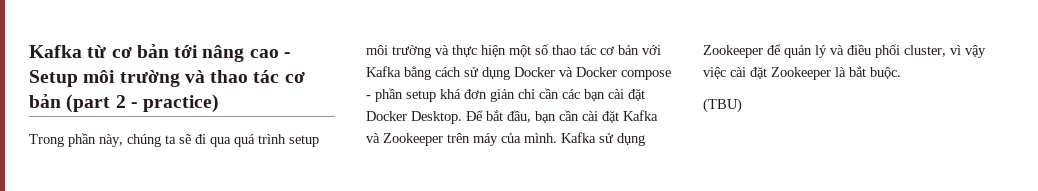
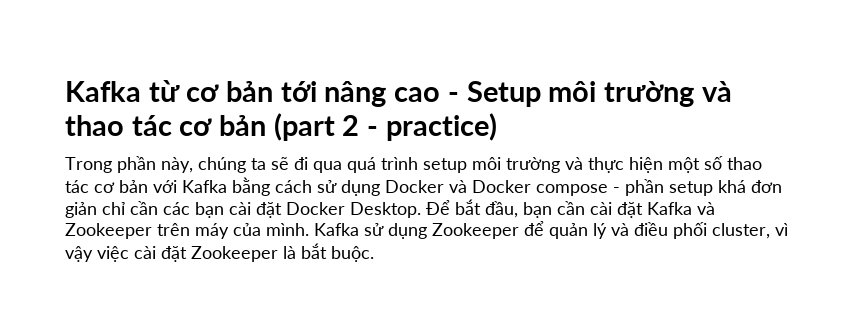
[703,98,742,113] // (TBU) -> (374, 254) none

